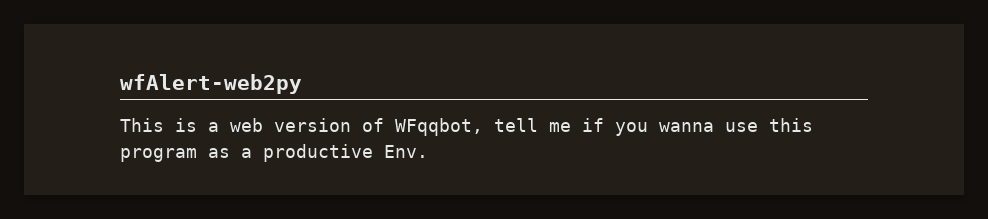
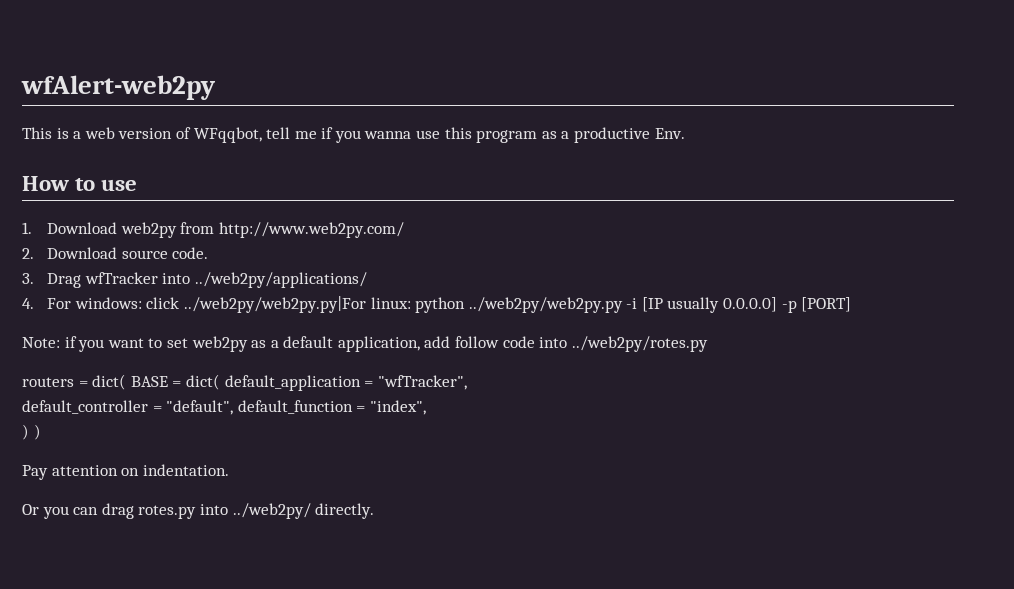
(428, 151) none -> [22,176,138,191] [22,222,404,238] [22,247,209,259] [22,272,367,288] [22,296,852,313] [22,336,708,352] [22,374,467,391] [22,400,426,415] [22,424,41,440] [22,464,229,480] [22,503,375,519] // How to use // 1. Download web2py from http://www.web2py.com/ // 2. Download source code. // 3. Drag wfTracker into ../web2py/applications/ // 4. For windows: click ../web2py/web2py.py|For linux: python ../web2py/web2py.py -i [IP usually 0.0.0.0] -p [PORT] // Note: if you want to set web2py as a default application, add follow code into ../web2py/rotes.py // routers = dict( BASE = dict( default_application = "wfTracker", // default_controller = "default", default_function = "index", // ) ) // Pay attention on indentation. // Or you can drag rotes.py into ../web2py/ directly.

